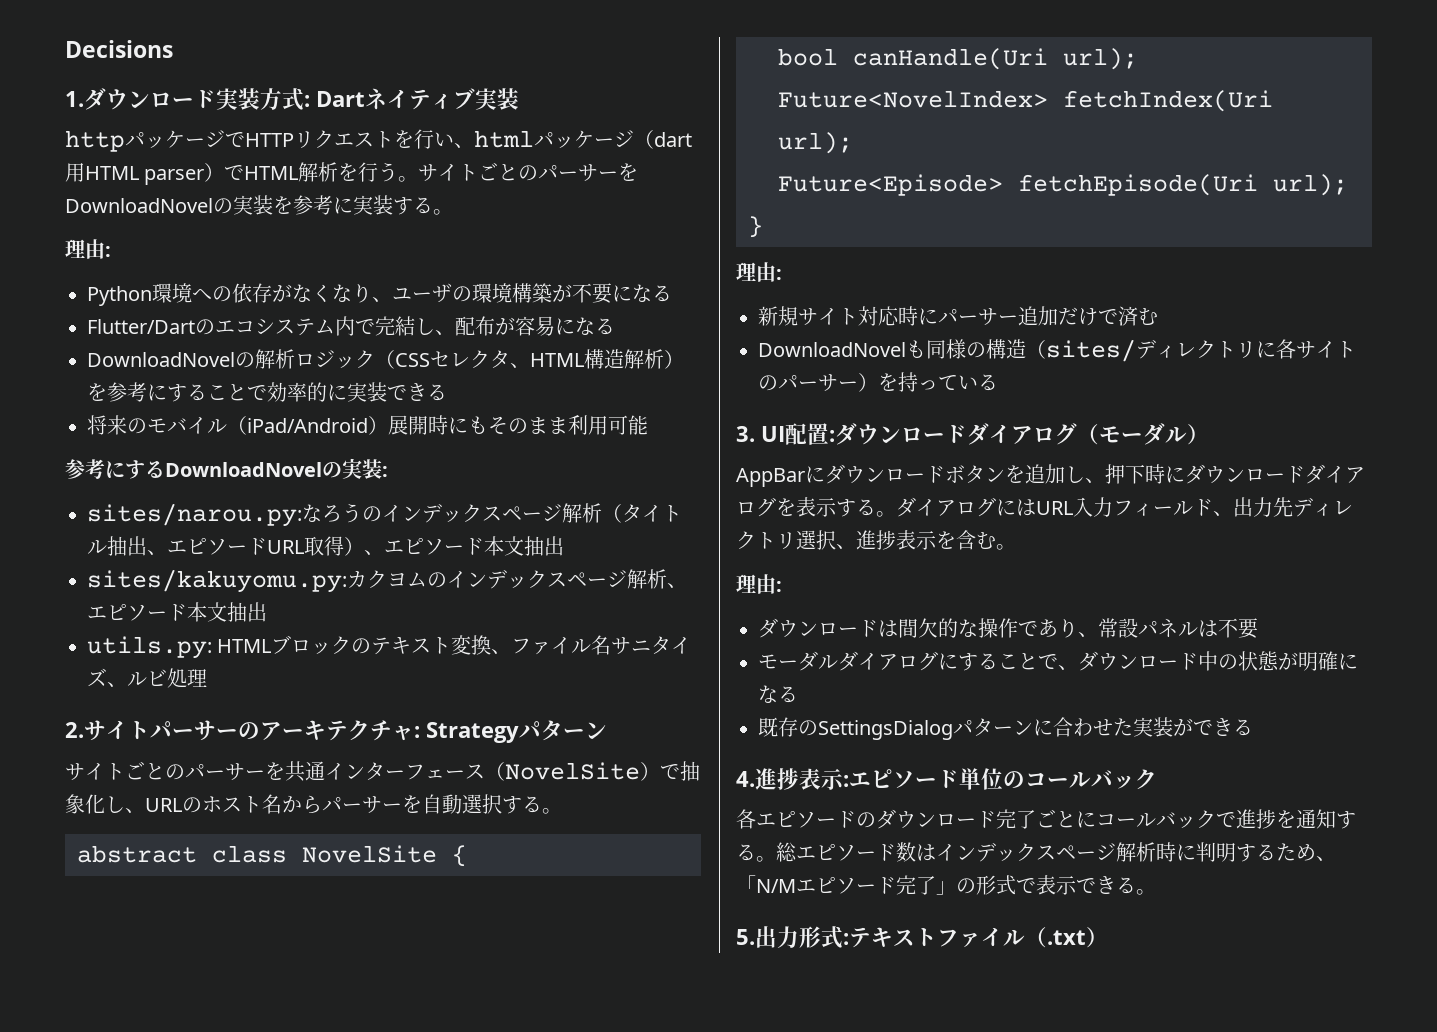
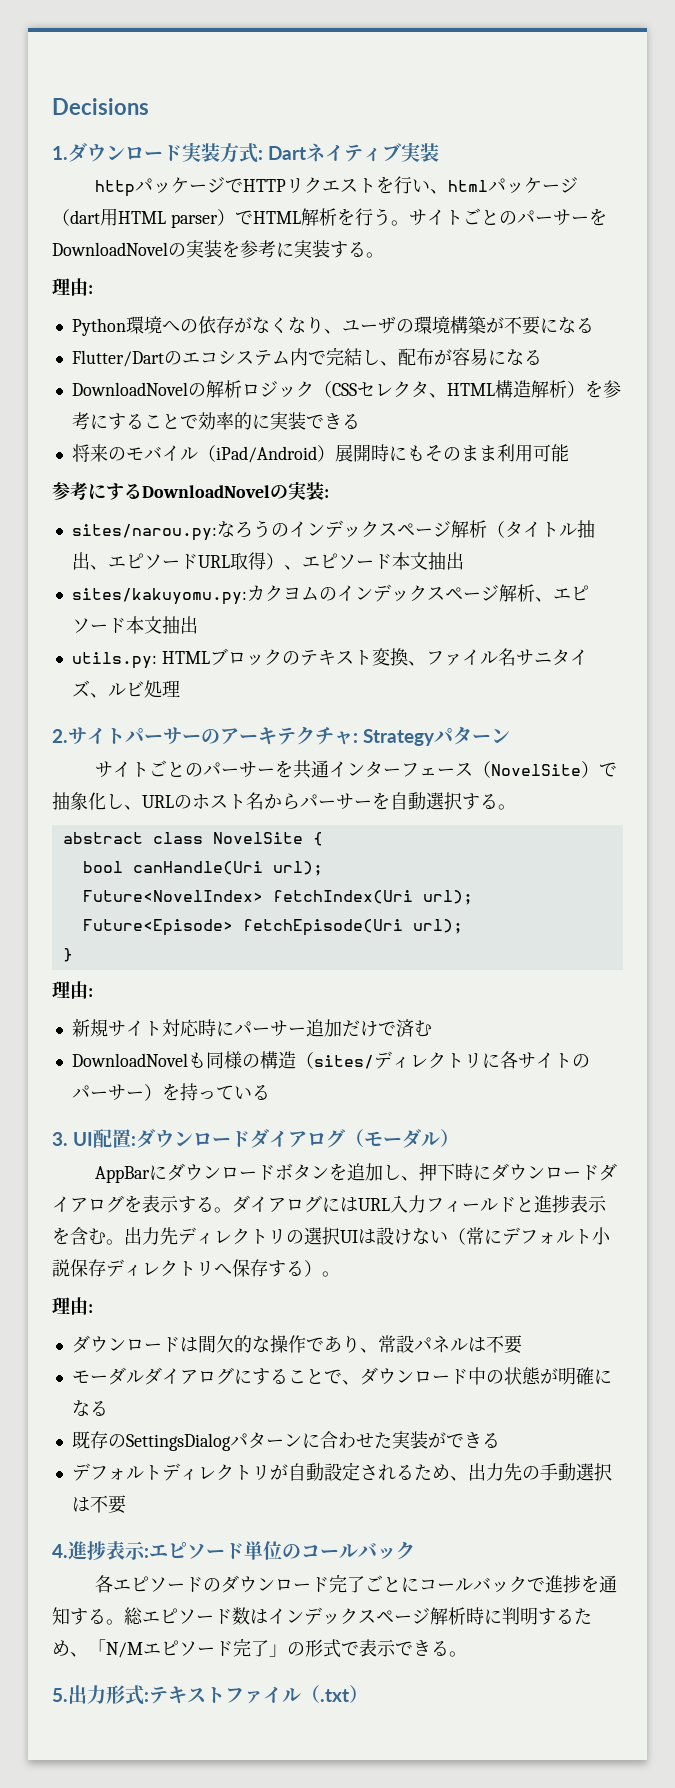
[1213,511,1233,516] 、 -> [516,1195,607,1213] [52,1227,124,1245] と進捗表示を含む。
[796,530,996,550] 選択、進捗表示を含む -> [286,1227,611,1245] [52,1259,322,1277] の選択UIは設けない（常にデフォルト小説保存ディレクトリへ保存する）
(1253, 727) none -> [71,1462,612,1481] [71,1495,126,1514] // デフォルトディレクトリが自動設定されるため、出力先の手動選択は不要

